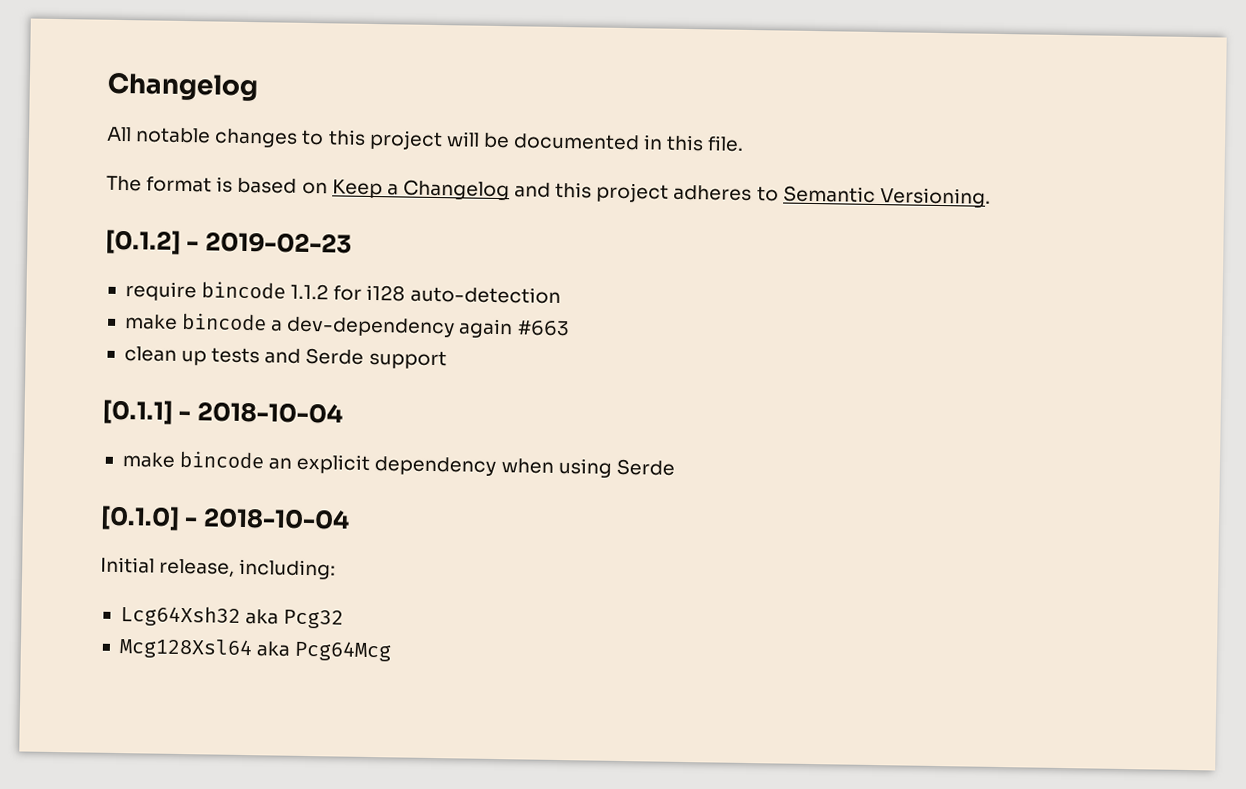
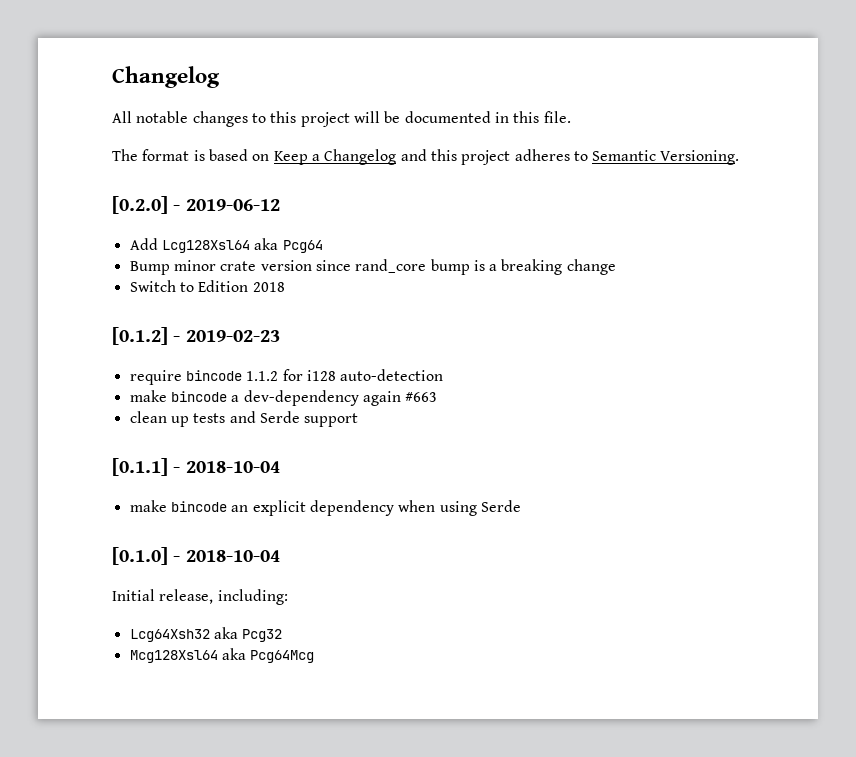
(991, 197) none -> [112,196,280,214] [129,238,323,253] [129,259,616,275] [129,280,285,292] // [0.2.0] - 2019-06-12 // Add Lcg128Xsl64 aka Pcg64 // Bump minor crate version since rand_core bump is a breaking change // Switch to Edition 2018

